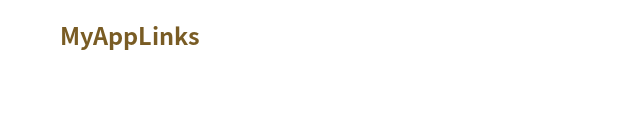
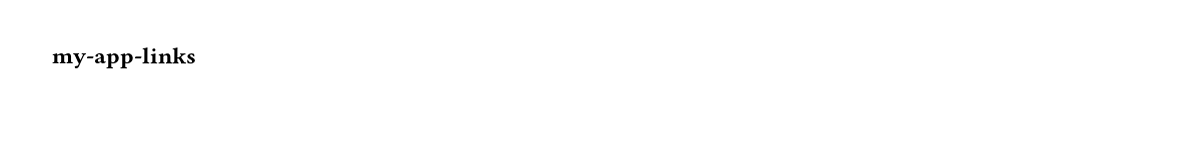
[60,26,200,50] MyAppLinks -> [52,47,197,69] my-app-links

